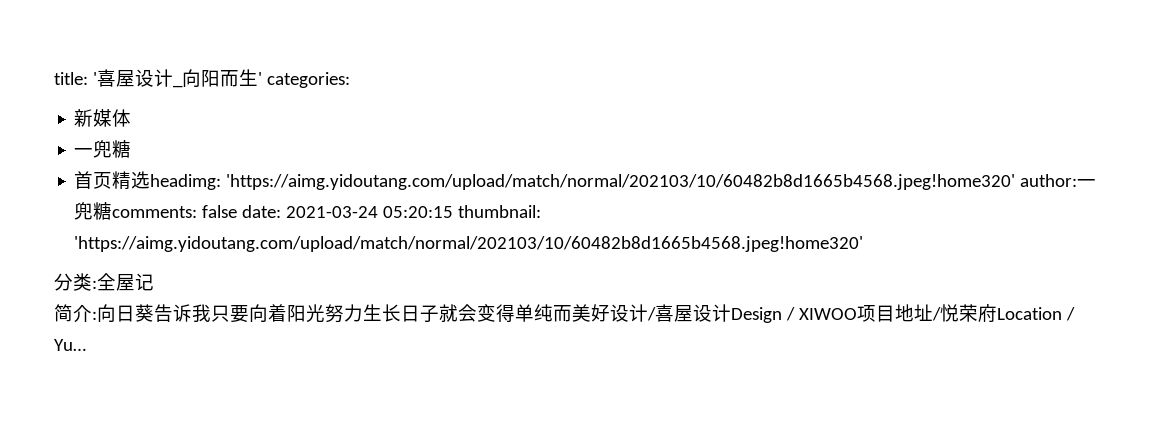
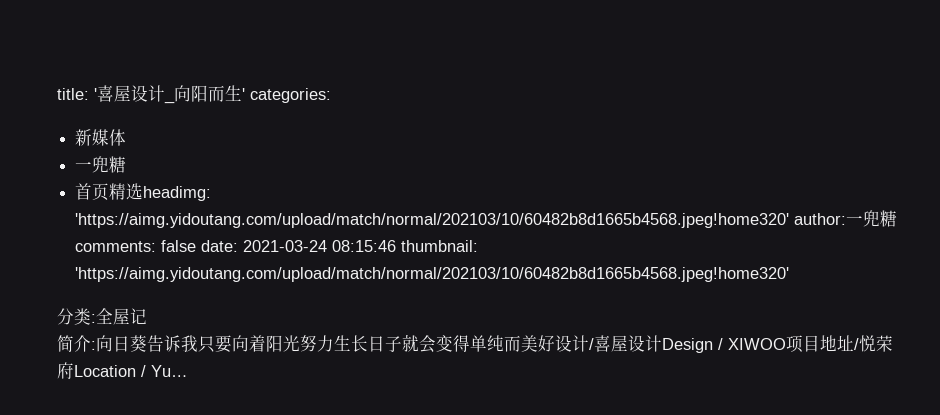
[383,206,454,218] 05:20:15 -> [332,240,397,252] 08:15:46

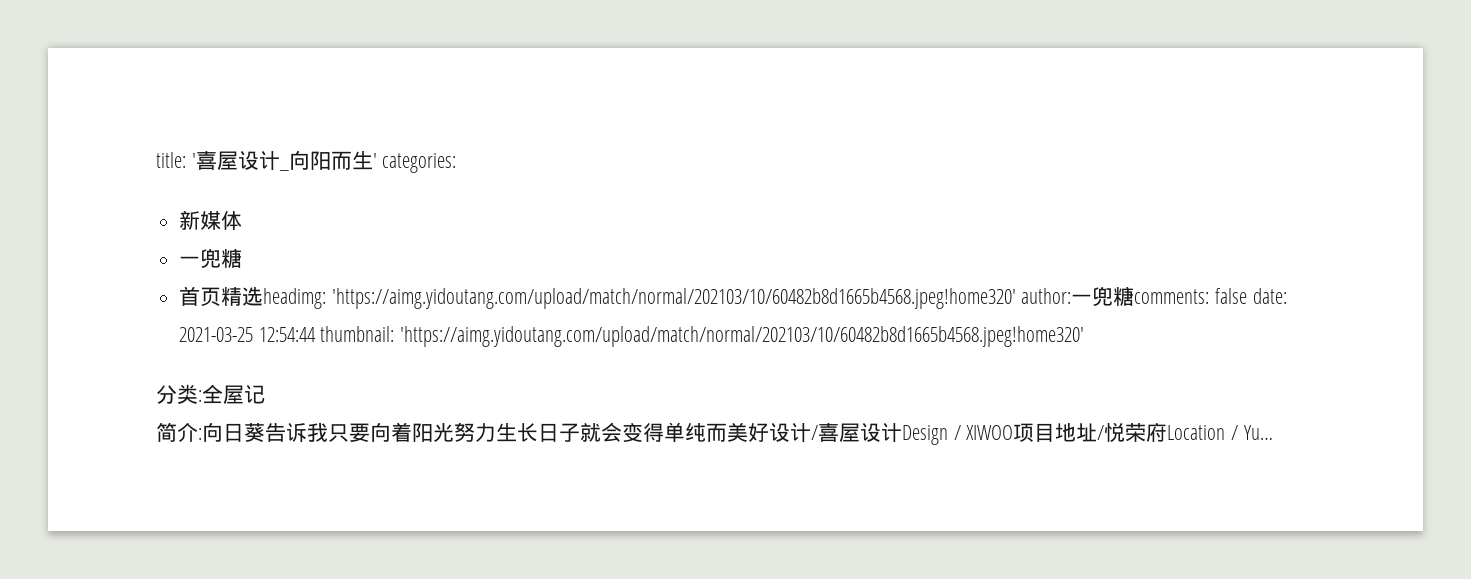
[243,240,397,252] 2021-03-24 08:15:46 -> [179,327,316,342] 2021-03-25 12:54:44

